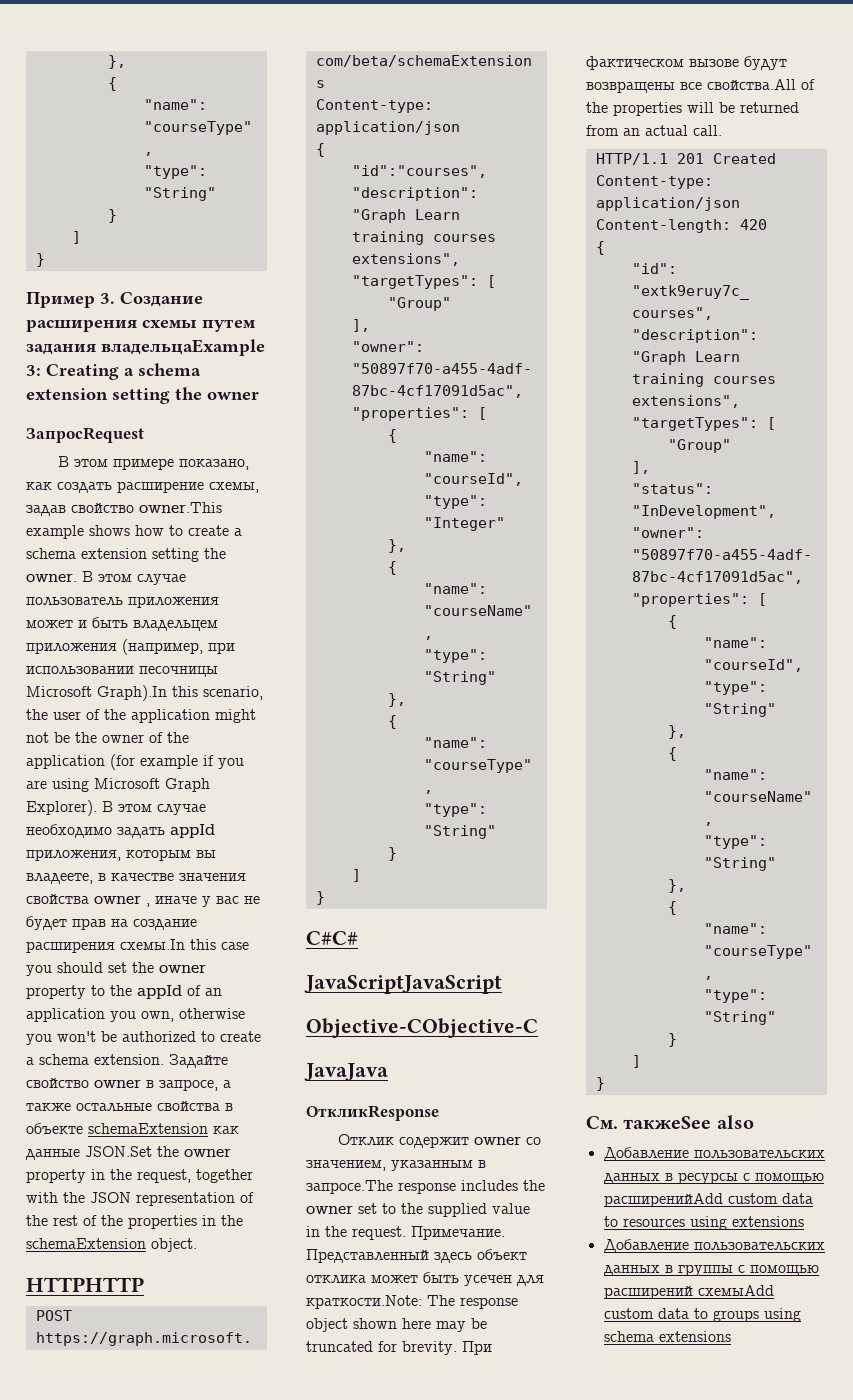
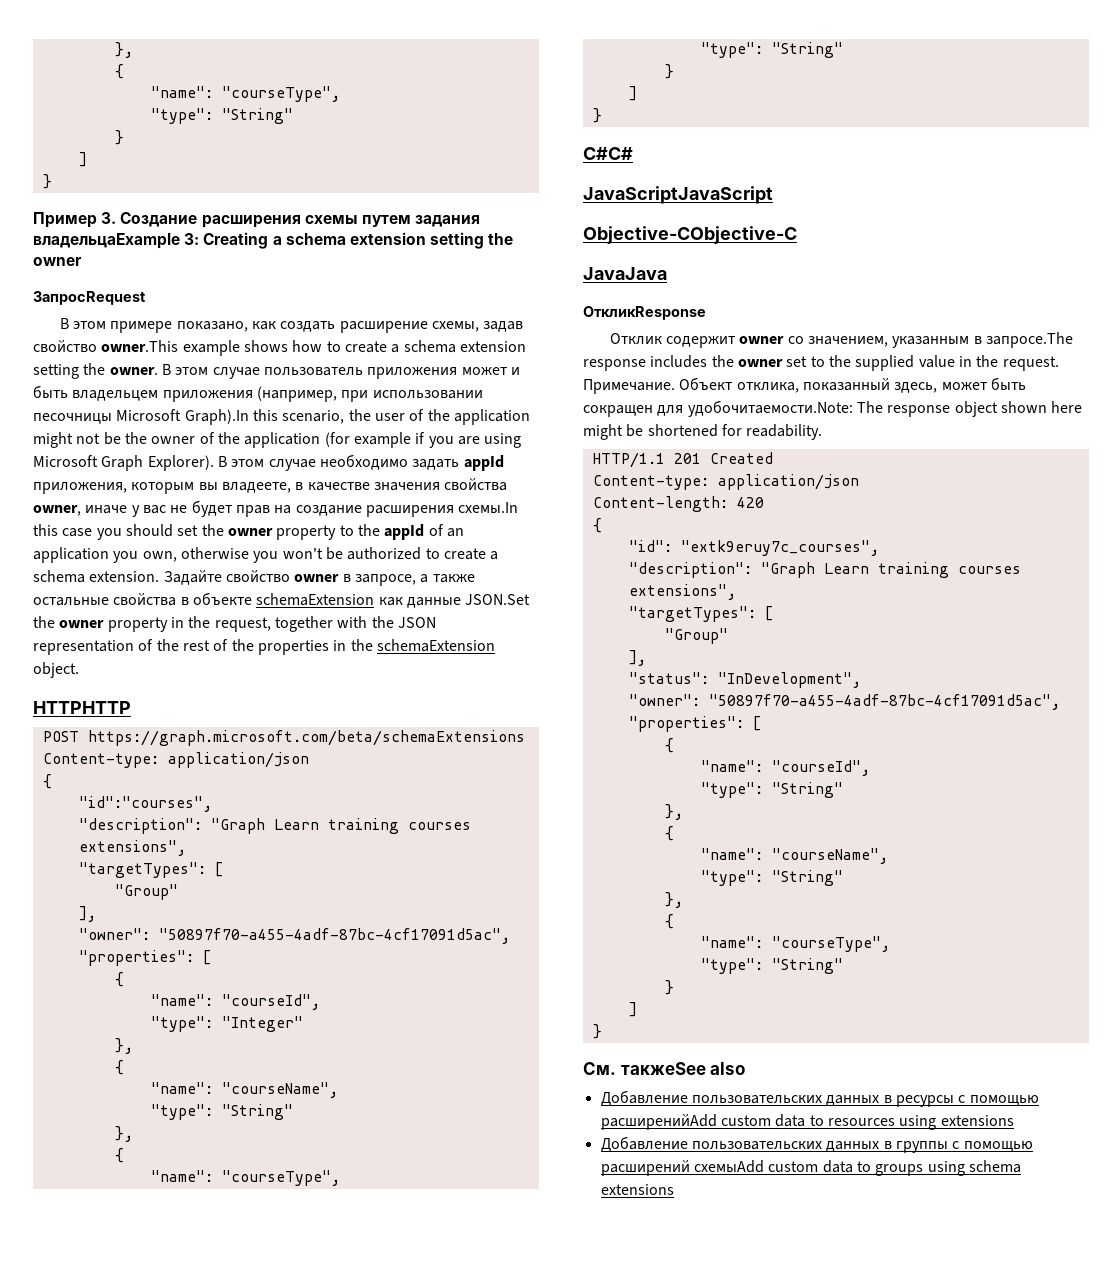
[94,896,150,907] owner , -> [33,505,81,516] owner,
[306,1249,527,1263] [306,1272,544,1286] [306,1295,422,1309] Представленный здесь объект отклика может быть усечен для краткости.Note: -> [679,377,1026,393] [583,400,853,417] Объект отклика, показанный здесь, может быть сокращен для удобочитаемости.Note:
[436,1318,487,1332] [306,1341,492,1355] [586,56,787,70] [586,79,815,93] [586,102,799,116] [586,125,722,136] may be truncated for brevity. При фактическом вызове будут возвращены все свойства.All of the properties will be returned from an actual call. -> [583,424,823,440] might be shortened for readability.

